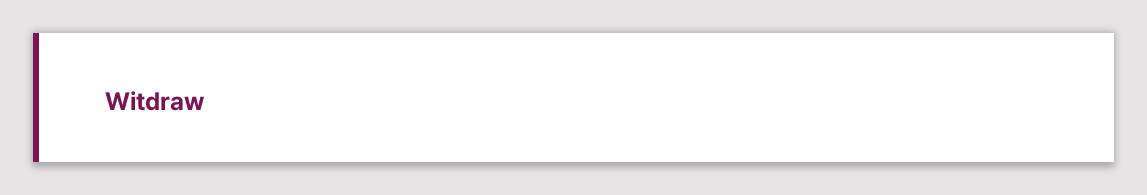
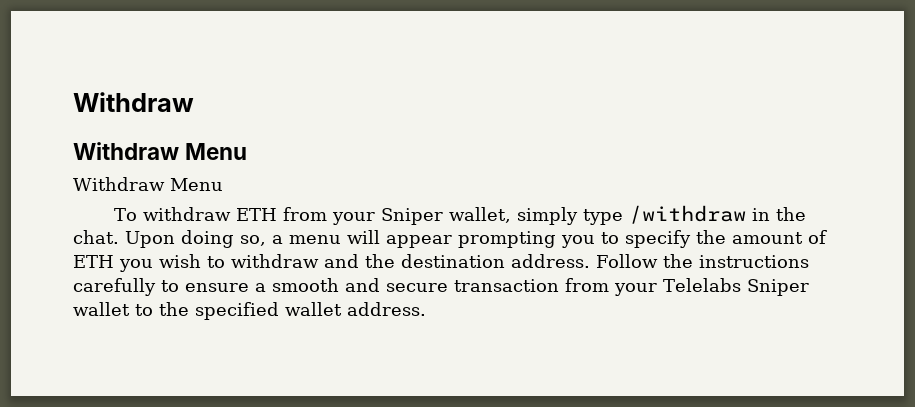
[105,91,205,111] Witdraw -> [73,92,194,112] [73,142,248,160] [73,177,223,191] [114,205,807,225] [73,230,827,248] [73,254,809,272] [73,278,809,296] [73,302,426,320] Withdraw // Withdraw Menu // Withdraw Menu // To withdraw ETH from your Sniper wallet, simply type /withdraw in the chat. Upon doing so, a menu will appear prompting you to specify the amount of ETH you wish to withdraw and the destination address. Follow the instructions carefully to ensure a smooth and secure transaction from your Telelabs Sniper wallet to the specified wallet address.

